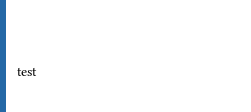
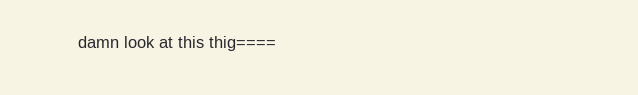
[17,67,37,76] test -> [78,36,276,51] damn look at this thig====

